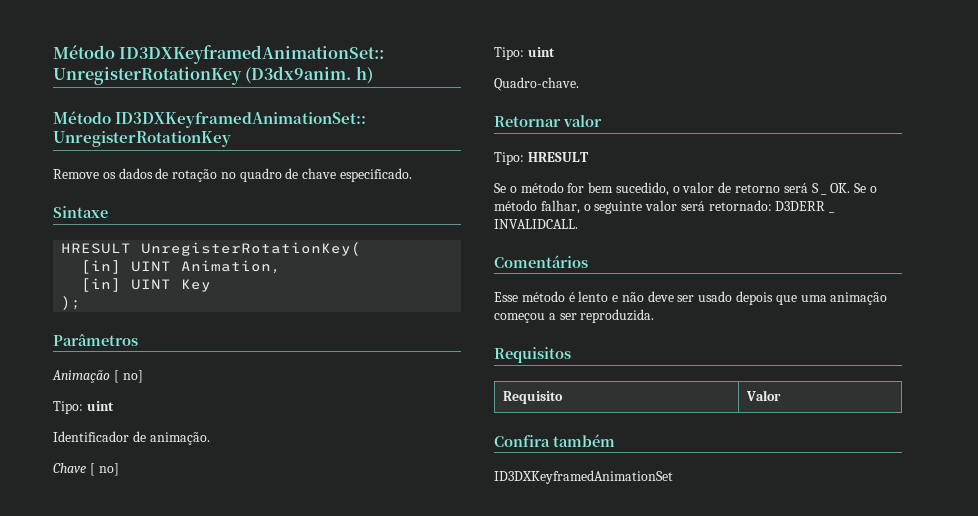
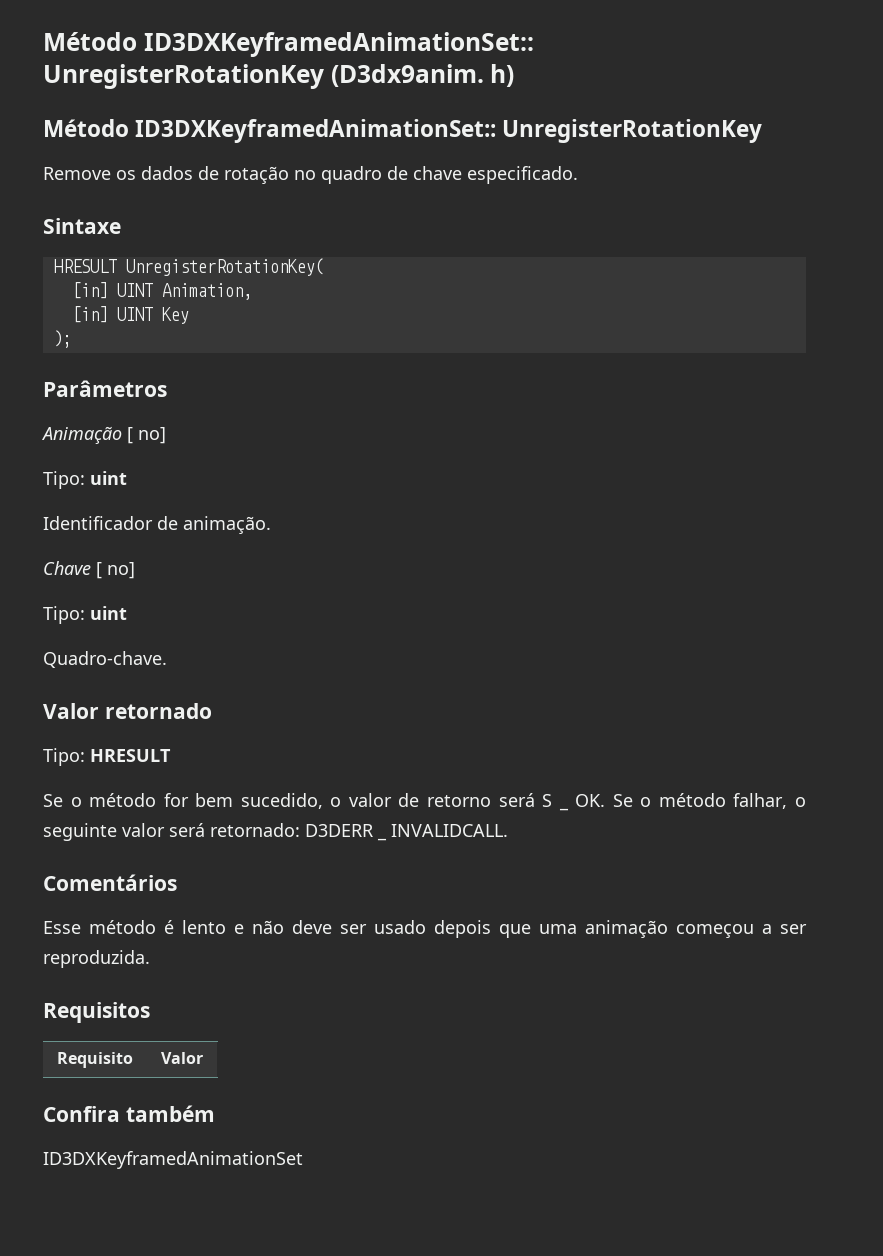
[494,115,602,127] Retornar valor -> [43,703,212,719] Valor retornado

